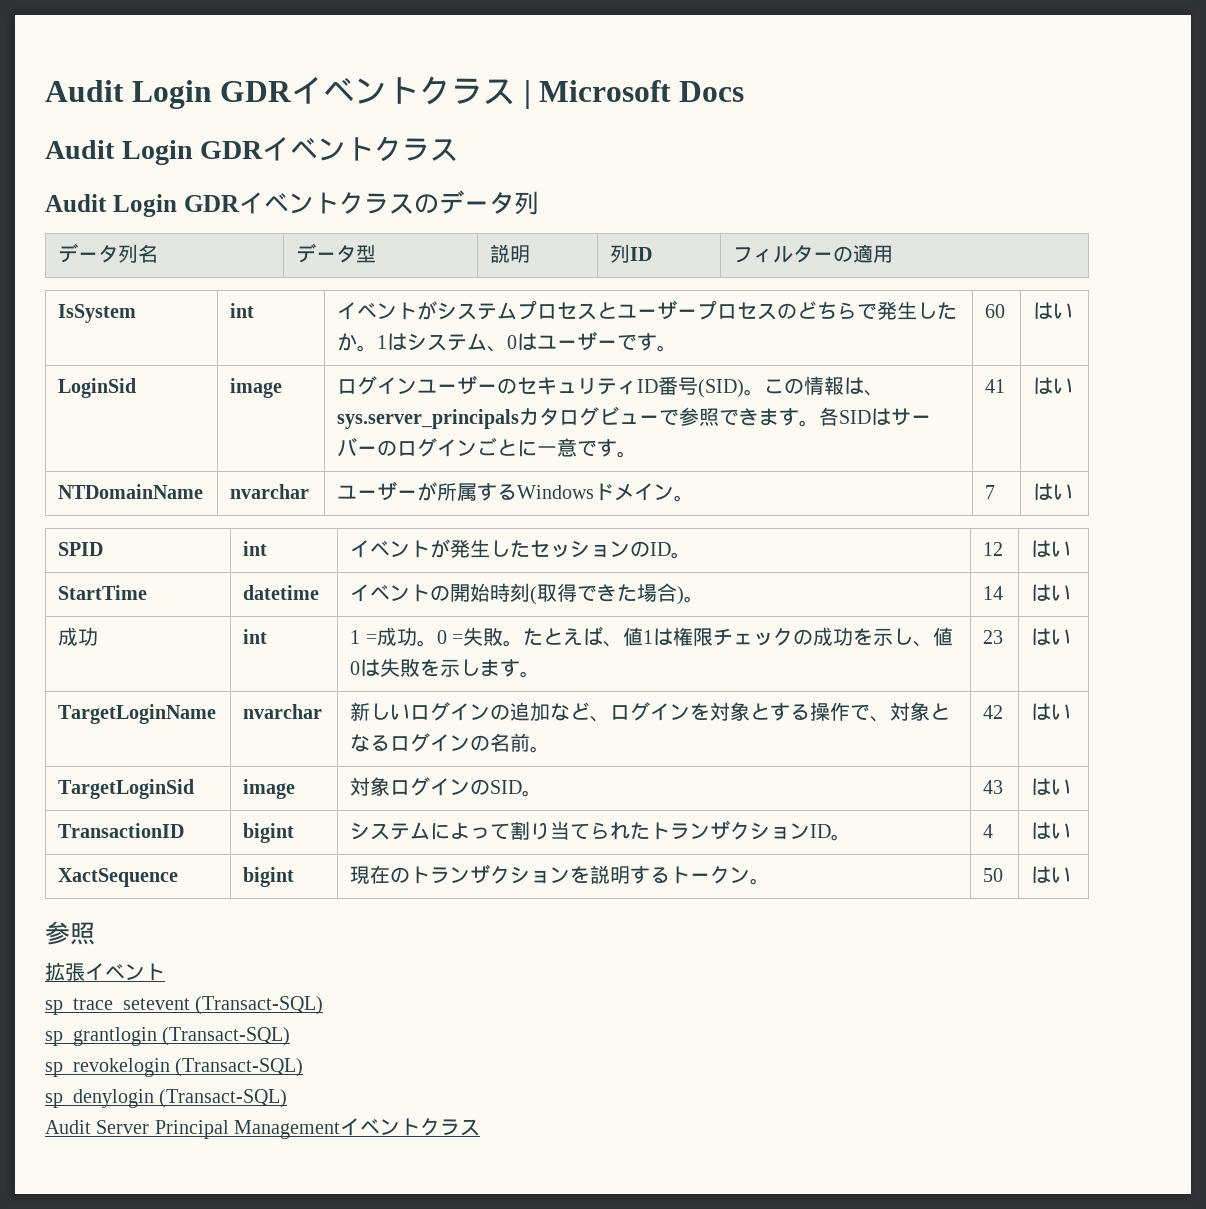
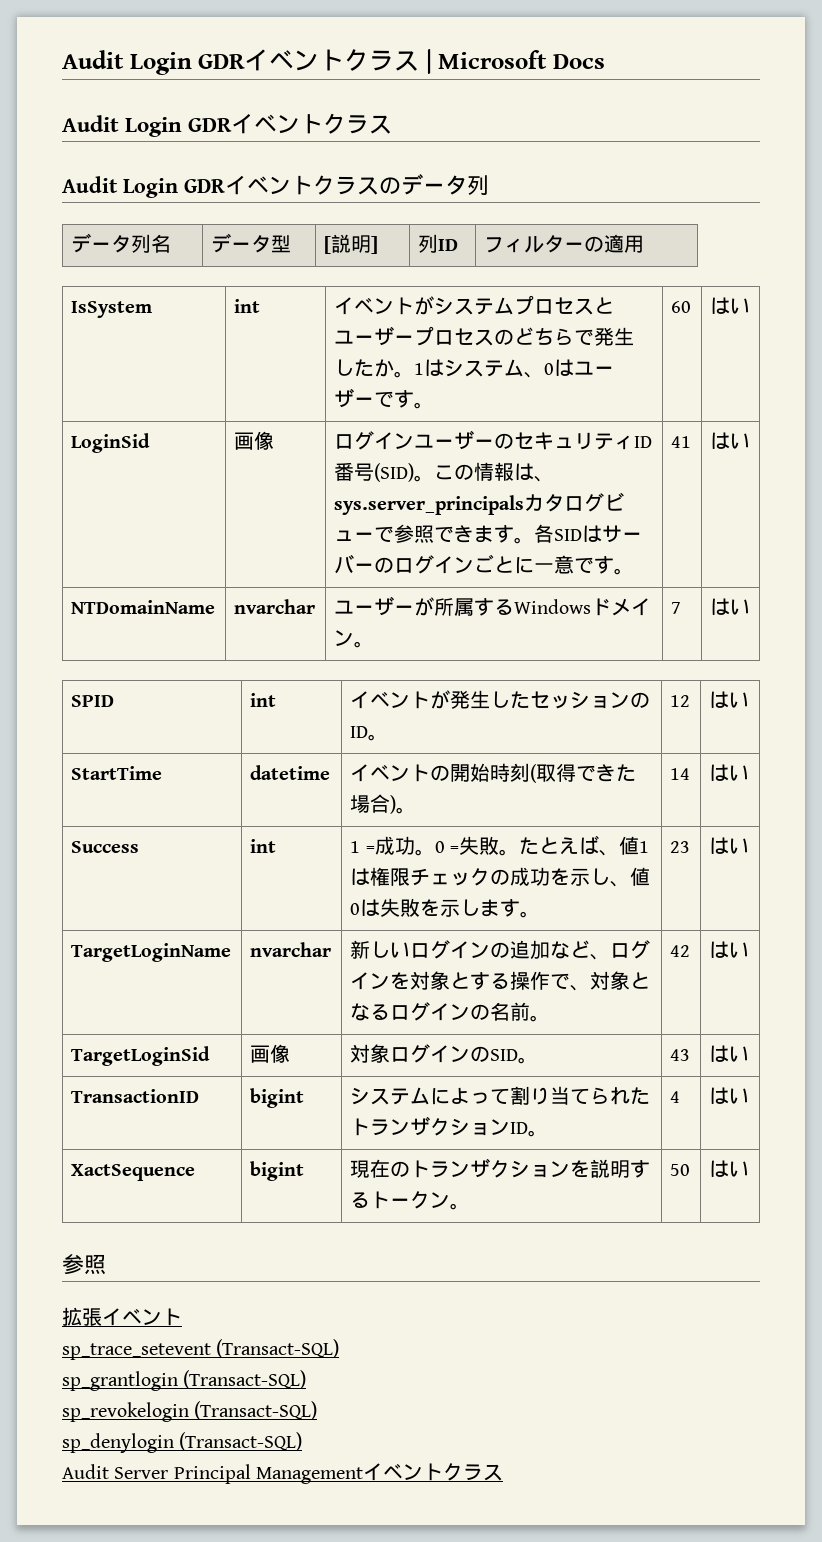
[490,244,531,263] 説明 -> [324,234,379,254] [説明]
[230,378,283,398] image -> [234,431,275,450] 画像
[58,627,99,646] 成功 -> [71,841,140,853] Success
[243,779,296,799] image -> [250,1044,291,1063] 画像

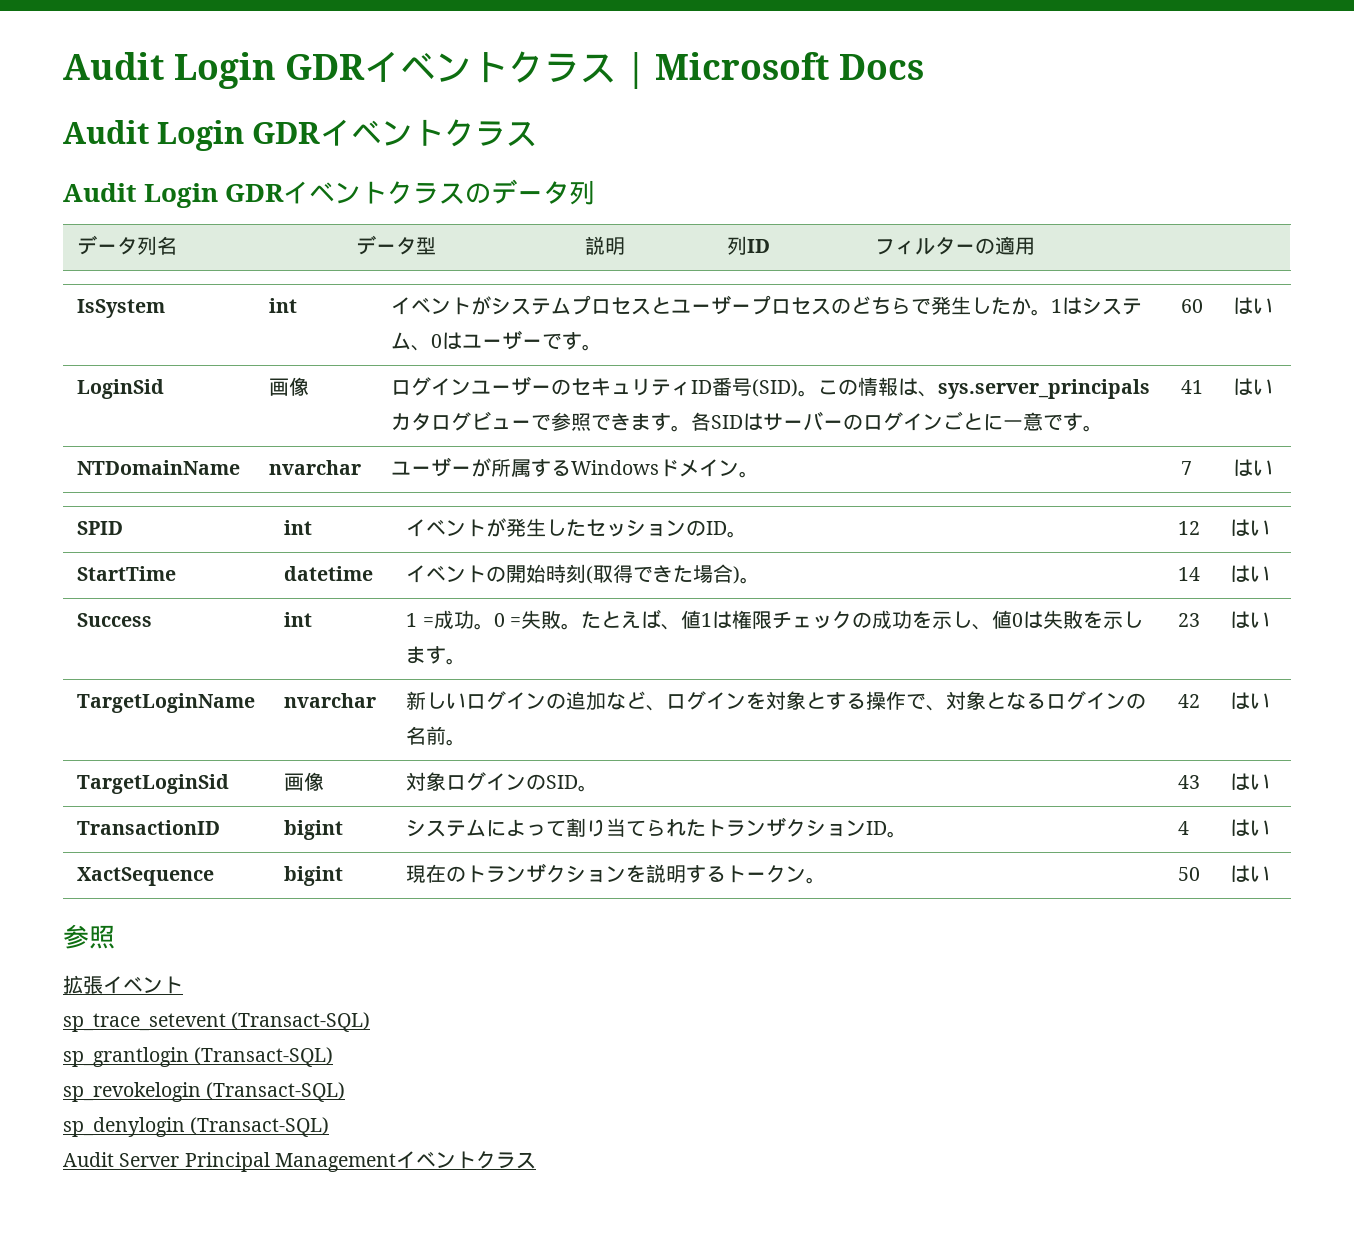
[324,234,379,254] [説明] -> [585,236,626,255] 説明

